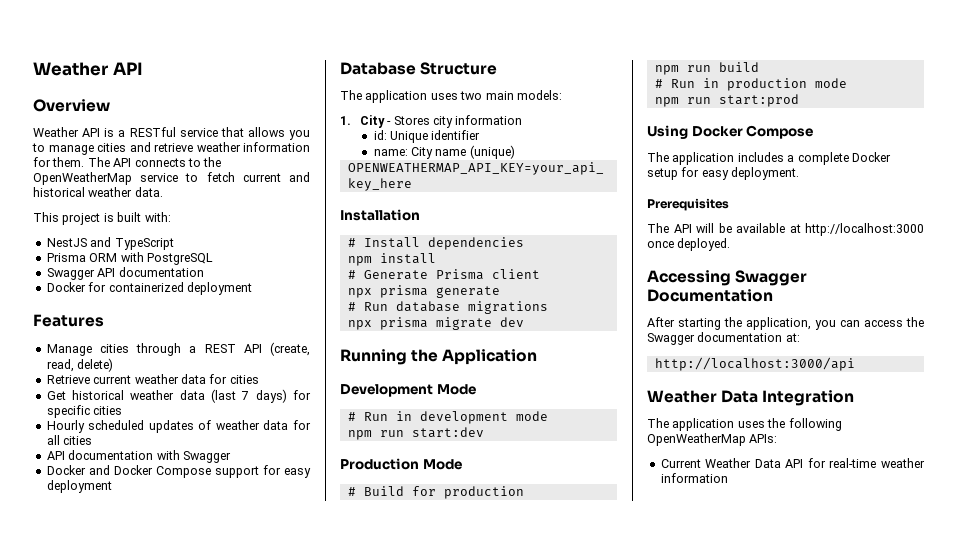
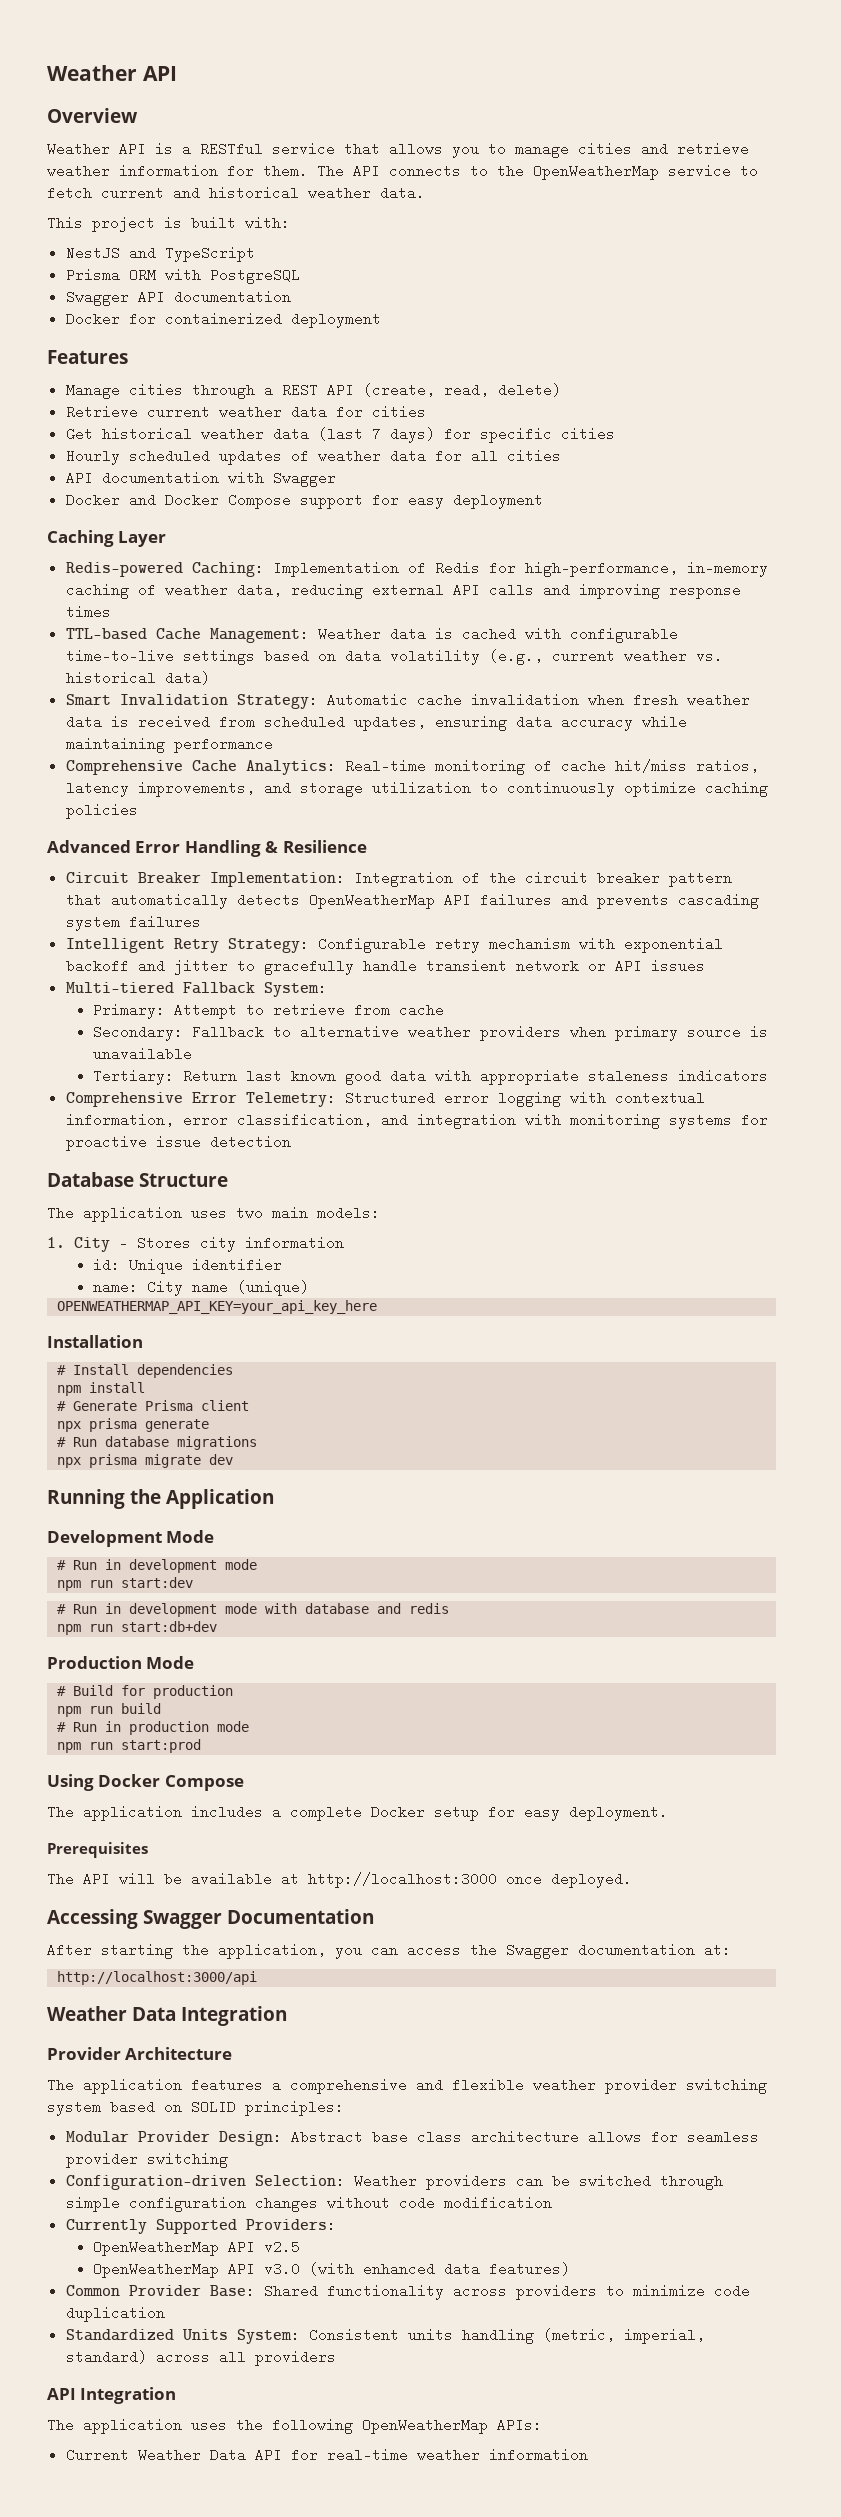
(112, 486) none -> [47,530,167,547] [65,561,768,577] [65,583,741,599] [65,605,111,619] [65,627,678,643] [65,649,723,665] [65,671,210,685] [65,693,750,709] [65,715,687,731] [65,737,273,753] [65,759,759,775] [65,781,768,797] [65,803,138,819] [47,840,367,857] [65,871,732,887] [65,893,759,909] [65,915,201,931] [65,937,723,953] [65,959,705,975] [65,981,327,997] [93,1003,445,1019] [93,1025,769,1041] [93,1047,193,1061] [93,1069,769,1085] [65,1091,705,1107] [65,1113,768,1129] [65,1135,291,1151] // Caching Layer // Redis-powered Caching: Implementation of Redis for high-performance, in-memory caching of weather data, reducing external API calls and improving response times // TTL-based Cache Management: Weather data is cached with configurable time-to-live settings based on data volatility (e.g., current weather vs. historical data) // Smart Invalidation Strategy: Automatic cache invalidation when fresh weather data is received from scheduled updates, ensuring data accuracy while maintaining performance // Comprehensive Cache Analytics: Real-time monitoring of cache hit/miss ratios, latency improvements, and storage utilization to continuously optimize caching policies // Advanced Error Handling & Resilience // Circuit Breaker Implementation: Integration of the circuit breaker pattern that automatically detects OpenWeatherMap API failures and prevents cascading system failures // Intelligent Retry Strategy: Configurable retry mechanism with exponential backoff and jitter to gracefully handle transient network or API issues // Multi-tiered Fallback System: // Primary: Attempt to retrieve from cache // Secondary: Fallback to alternative weather providers when primary source is unavailable // Tertiary: Return last known good data with appropriate staleness indicators // Comprehensive Error Telemetry: Structured error logging with contextual information, error classification, and integration with monitoring systems for proactive issue detection
(484, 432) none -> [57,1603,450,1617] [57,1621,218,1635] // # Run in development mode with database and redis // npm run start:db+dev
(855, 398) none -> [47,2047,233,2060] [47,2078,767,2094] [47,2100,344,2116] [65,2130,759,2146] [65,2152,228,2168] [65,2174,723,2190] [65,2196,552,2212] [65,2218,336,2234] [93,2240,301,2256] [93,2262,571,2278] [65,2284,750,2300] [65,2306,165,2322] [65,2328,705,2344] [65,2350,336,2366] [47,2387,177,2404] // Provider Architecture // The application features a comprehensive and flexible weather provider switching system based on SOLID principles: // Modular Provider Design: Abstract base class architecture allows for seamless provider switching // Configuration-driven Selection: Weather providers can be switched through simple configuration changes without code modification // Currently Supported Providers: // OpenWeatherMap API v2.5 // OpenWeatherMap API v3.0 (with enhanced data features) // Common Provider Base: Shared functionality across providers to minimize code duplication // Standardized Units System: Consistent units handling (metric, imperial, standard) across all providers // API Integration

